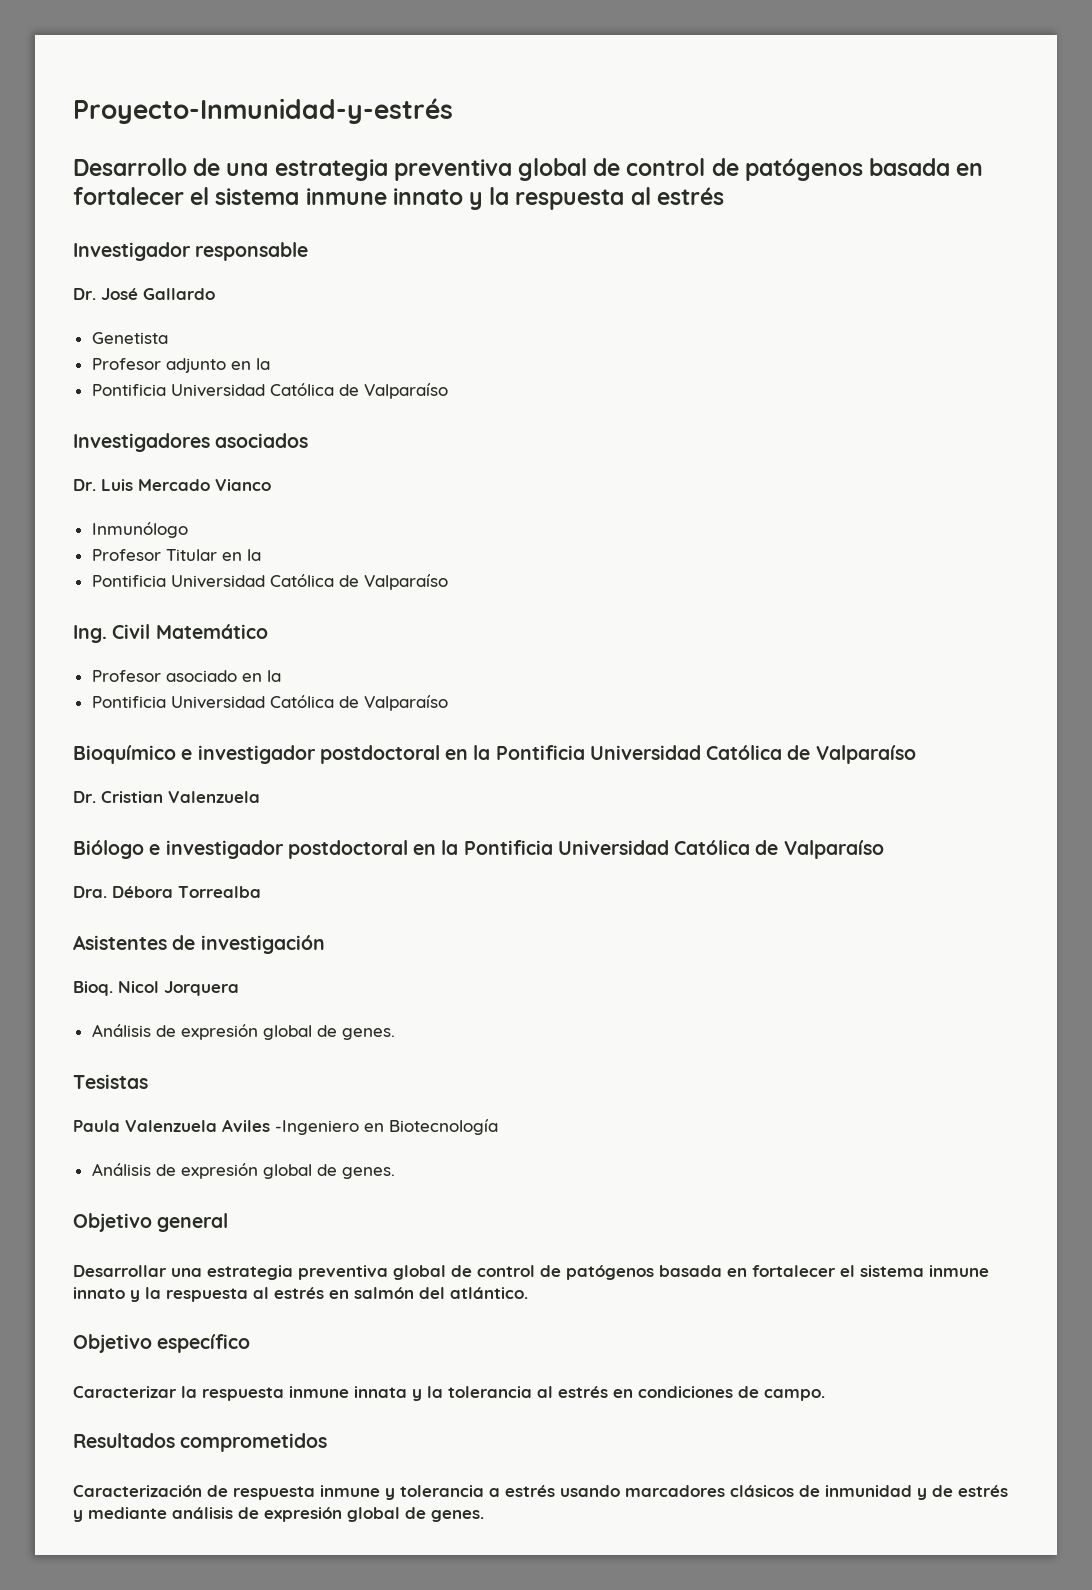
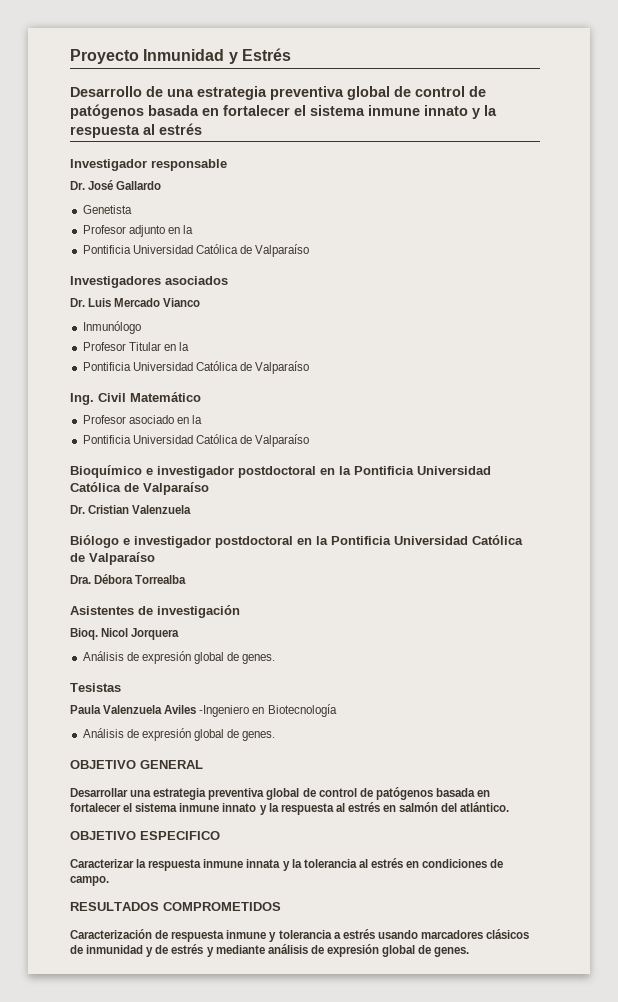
[73,98,453,124] Proyecto-Inmunidad-y-estrés -> [70,48,291,64] Proyecto Inmunidad y Estrés
[73,1213,229,1232] Objetivo general -> [70,760,203,769] OBJETIVO GENERAL
[73,1334,251,1353] Objetivo específico -> [70,831,220,840] OBJETIVO ESPECIFICO
[73,1433,328,1452] Resultados comprometidos -> [70,902,281,911] RESULTADOS COMPROMETIDOS

